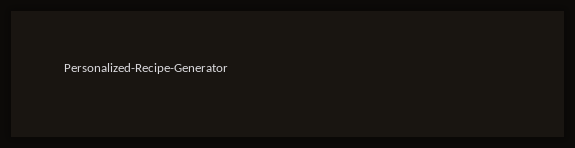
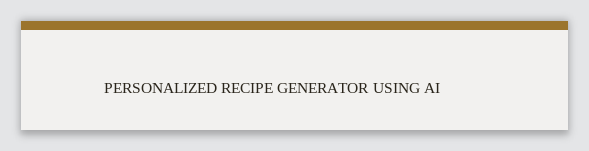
[64,63,228,74] Personalized-Recipe-Generator -> [104,83,440,93] PERSONALIZED RECIPE GENERATOR USING AI

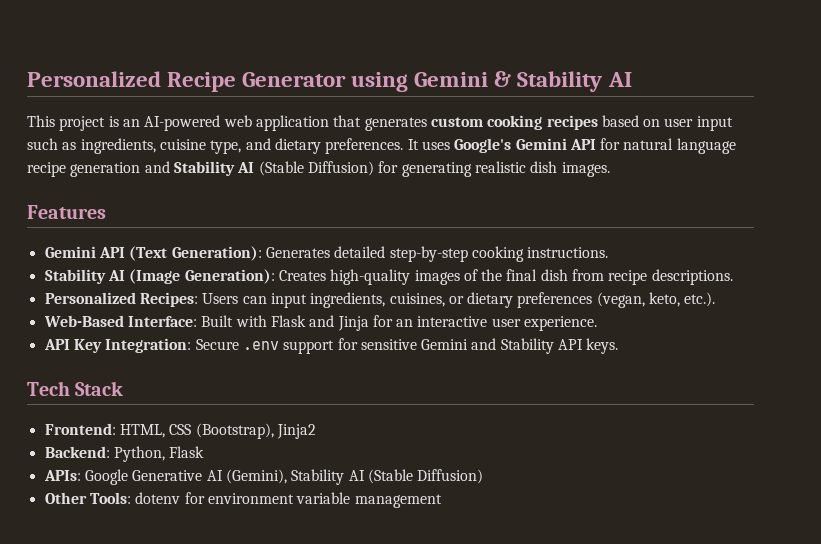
[104,83,440,93] PERSONALIZED RECIPE GENERATOR USING AI -> [27,71,632,92] [27,115,733,131] [27,138,736,154] [27,161,610,177] [27,205,106,219] [44,246,609,262] [44,269,733,285] [44,292,716,308] [43,315,598,331] [43,338,619,354] [27,381,124,396] [44,423,316,439] [44,446,205,462] [43,469,484,485] [44,492,442,508] Personalized Recipe Generator using Gemini & Stability AI // This project is an AI-powered web application that generates custom cooking recipes based on user input such as ingredients, cuisine type, and dietary preferences. It uses Google's Gemini API for natural language recipe generation and Stability AI (Stable Diffusion) for generating realistic dish images. // Features // Gemini API (Text Generation): Generates detailed step-by-step cooking instructions. // Stability AI (Image Generation): Creates high-quality images of the final dish from recipe descriptions. // Personalized Recipes: Users can input ingredients, cuisines, or dietary preferences (vegan, keto, etc.). // Web-Based Interface: Built with Flask and Jinja for an interactive user experience. // API Key Integration: Secure .env support for sensitive Gemini and Stability API keys. // Tech Stack // Frontend: HTML, CSS (Bootstrap), Jinja2 // Backend: Python, Flask // APIs: Google Generative AI (Gemini), Stability AI (Stable Diffusion) // Other Tools: dotenv for environment variable management

